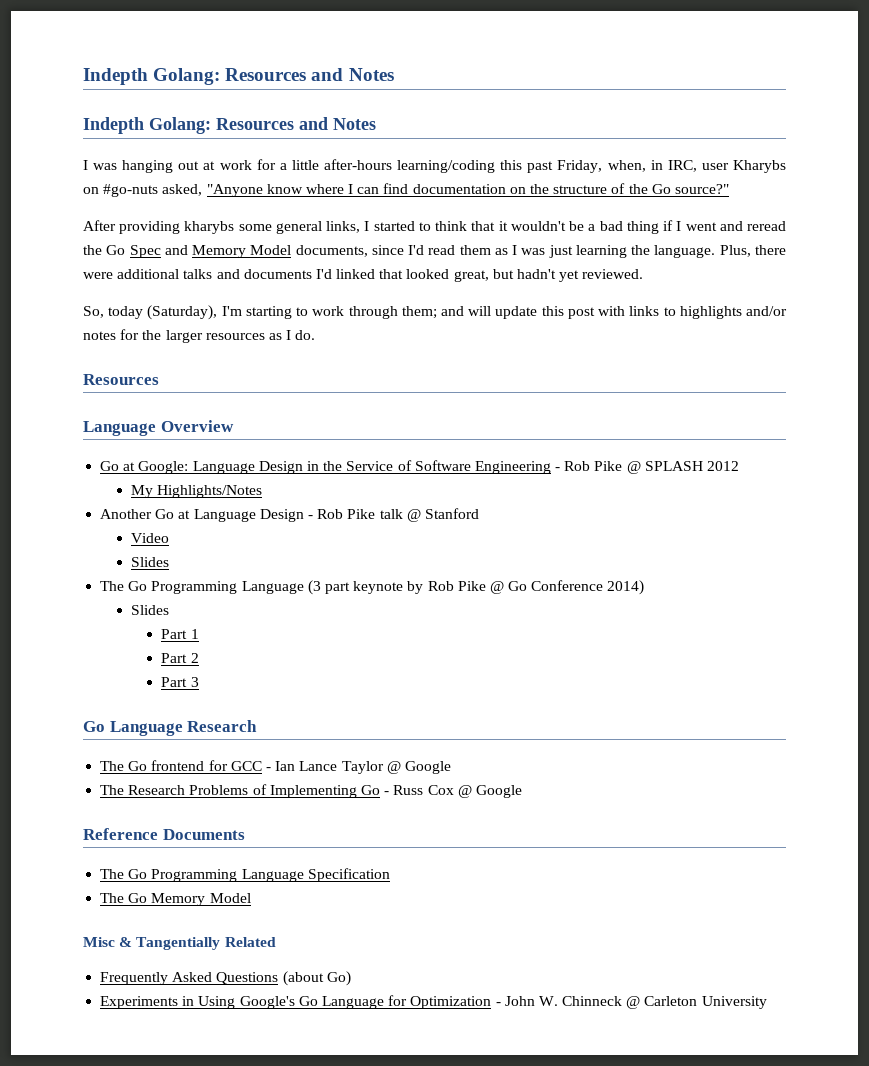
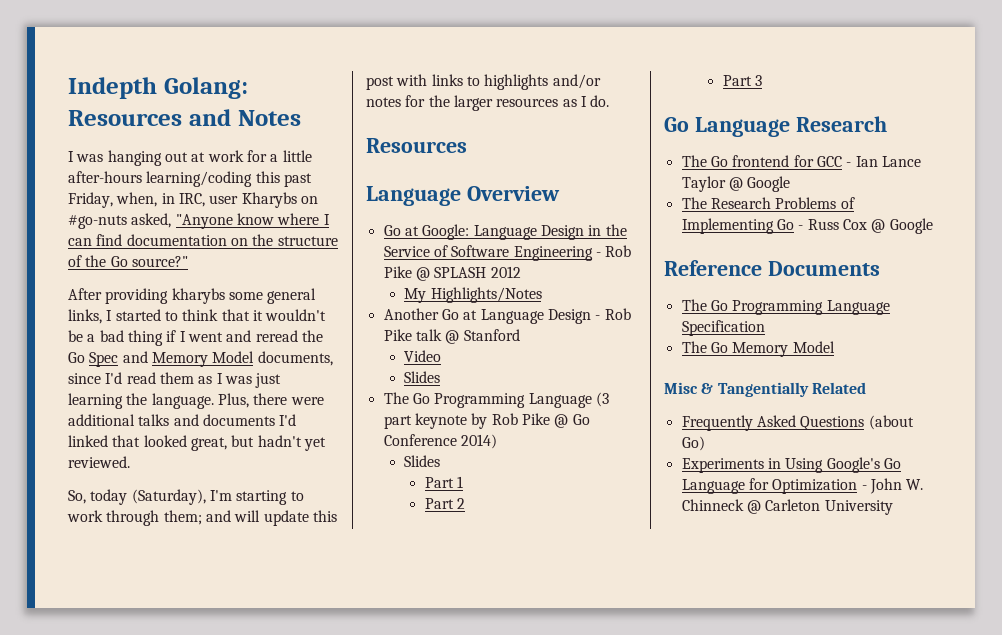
[83,68,394,85] [83,117,376,134] Indepth Golang: Resources and Notes // Indepth Golang: Resources and Notes -> [68,77,248,99] [68,109,301,126] Indepth Golang: Resources and Notes

